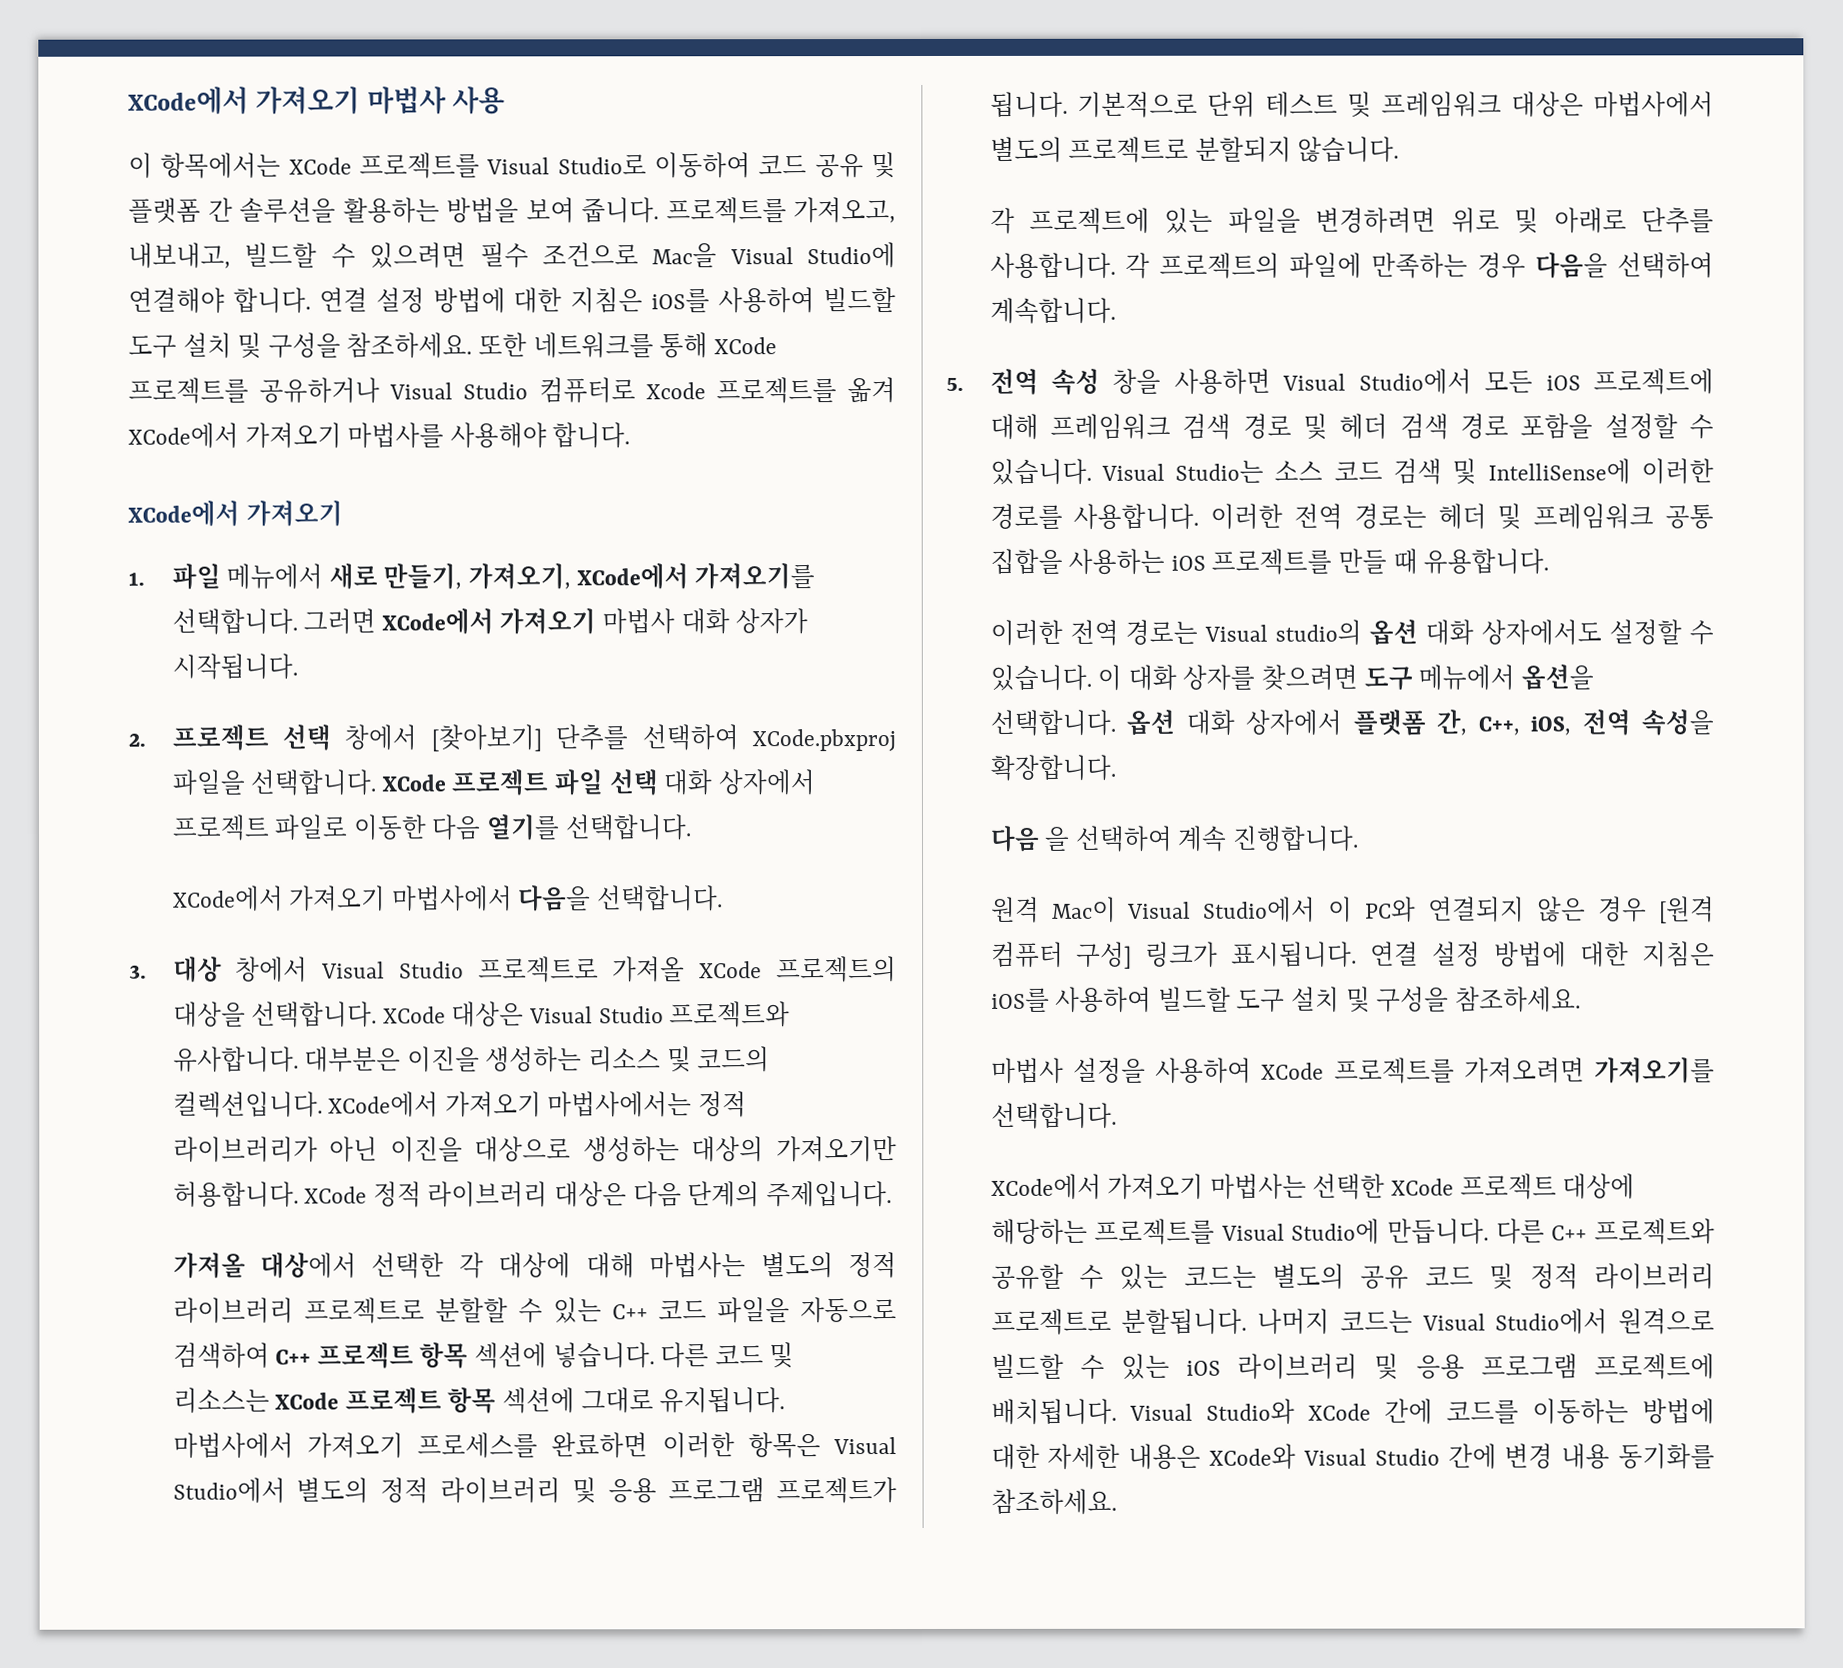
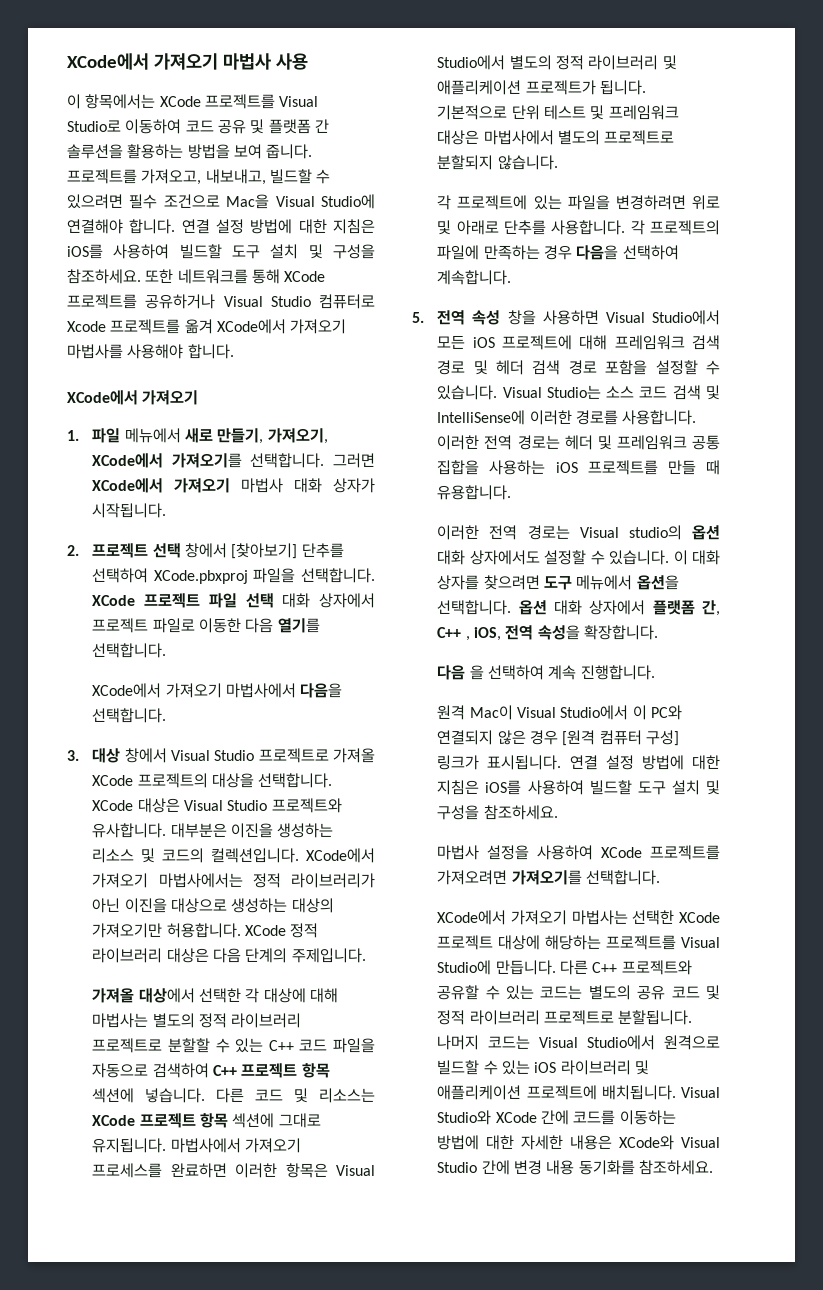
[608,1477,766,1504] 응용 프로그램 -> [437,80,522,95] 애플리케이션
[1477,716,1520,736] C++, -> [437,627,470,641] C++ ,
[1415,1353,1578,1380] 응용 프로그램 -> [437,1085,522,1100] 애플리케이션

